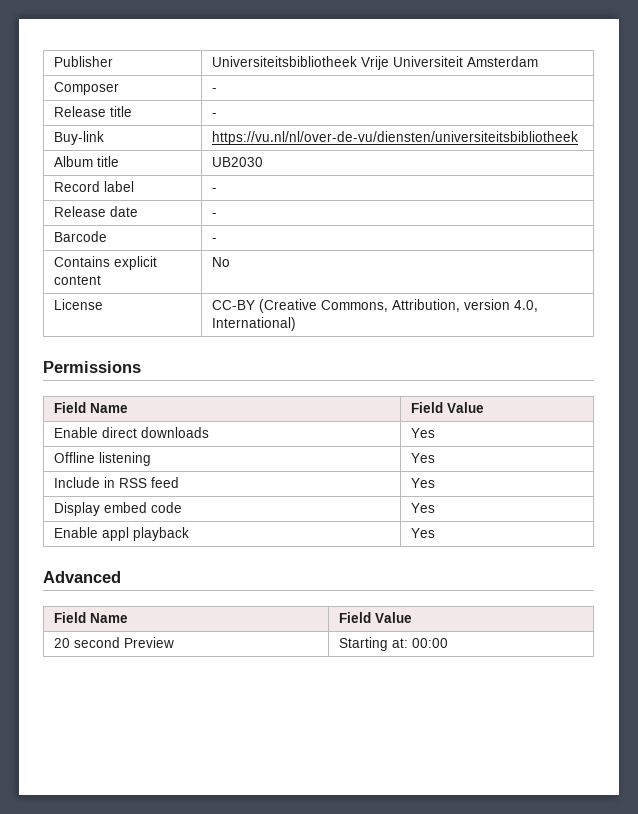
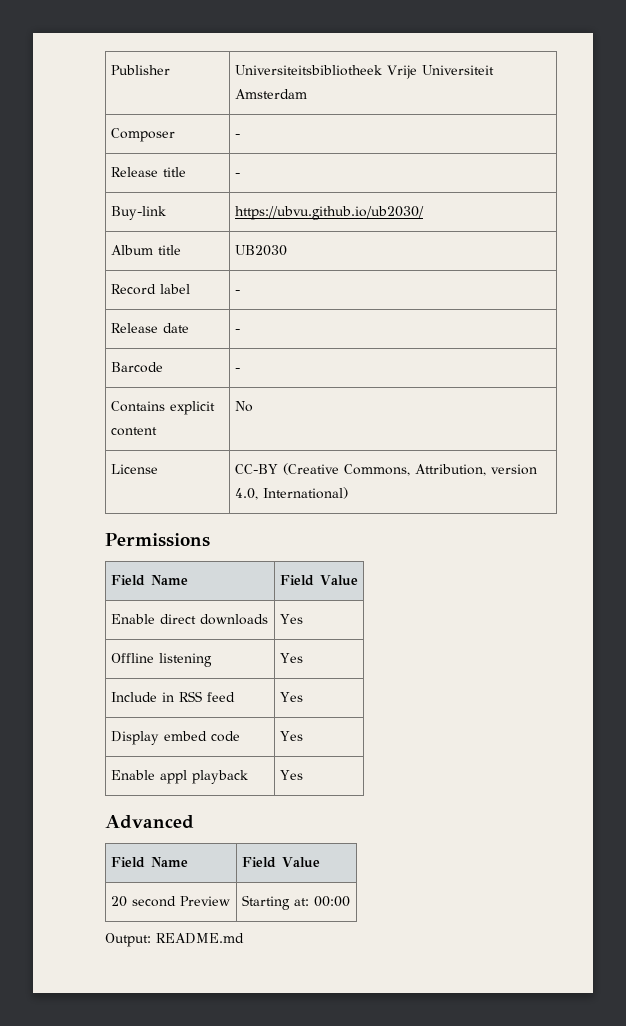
[211,131,578,145] https://vu.nl/nl/over-de-vu/diensten/universiteitsbibliotheek -> [234,206,424,220] https://ubvu.github.io/ub2030/
(448, 643) none -> [105,933,244,947] // Output: README.md

